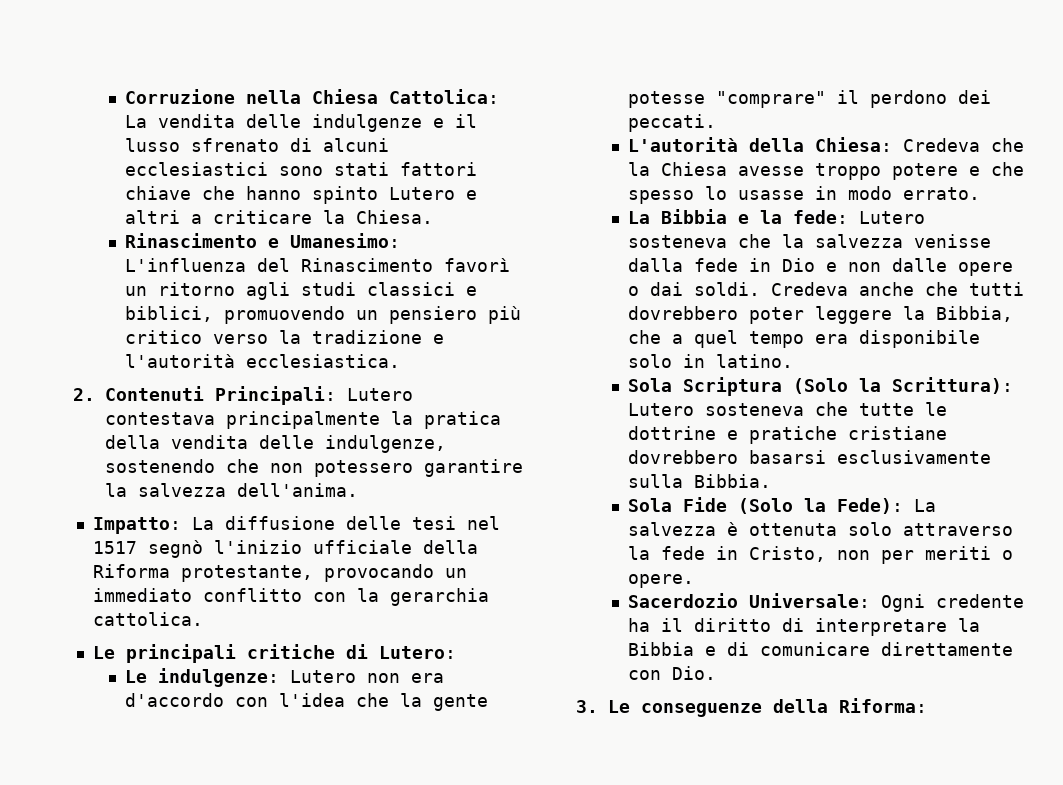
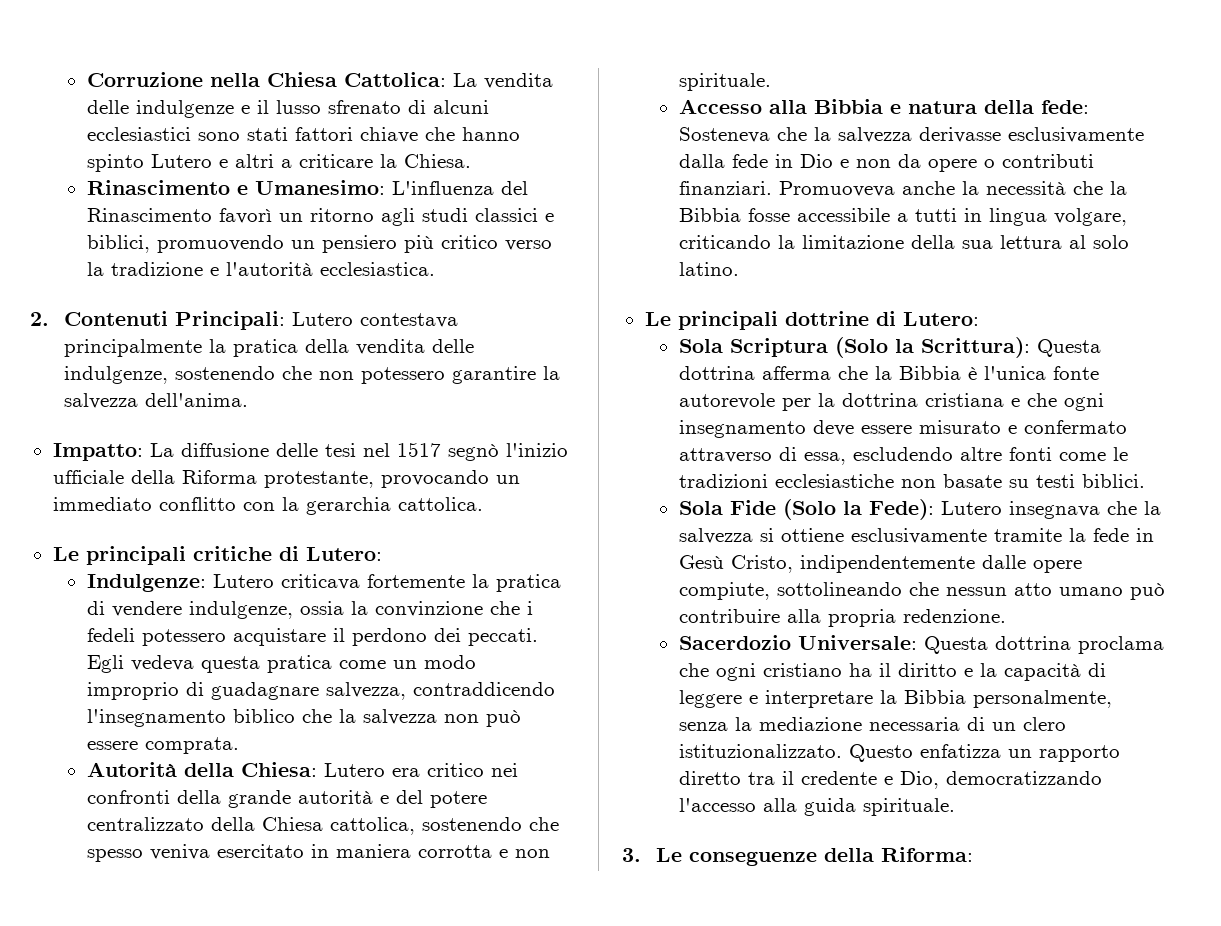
[125,668,445,687] [125,693,489,711] [628,90,992,108] [628,114,717,132] [628,137,1025,152] [628,162,1025,180] [628,186,981,204] [628,209,926,224] [628,234,992,248] Le indulgenze: Lutero non era d'accordo con l'idea che la gente potesse "comprare" il perdono dei peccati. // L'autorità della Chiesa: Credeva che la Chiesa avesse troppo potere e che spesso lo usasse in modo errato. // La Bibbia e la fede: Lutero sosteneva che la salvezza venisse -> [86,574,561,592] [86,601,533,619] [86,628,538,646] [86,655,476,673] [86,682,555,700] [86,709,521,727] [86,737,239,754] [86,762,518,777] [86,790,487,808] [86,817,559,835] [86,844,550,862] [678,73,771,91] [678,99,1089,114] [678,127,1144,143] Indulgenze: Lutero criticava fortemente la pratica di vendere indulgenze, ossia la convinzione che i fedeli potessero acquistare il perdono dei peccati. Egli vedeva questa pratica come un modo improprio di guadagnare salvezza, contraddicendo l'insegnamento biblico che la salvezza non può essere comprata. // Autorità della Chiesa: Lutero era critico nei confronti della grande autorità e del potere centralizzato della Chiesa cattolica, sostenendo che spesso veniva esercitato in maniera corrotta e non spirituale. // Accesso alla Bibbia e natura della fede: Sosteneva che la salvezza derivasse esclusivamente
[892,258,948,272] dalle -> [897,154,921,168] da
[650,282,1025,296] [628,306,1014,324] [628,330,981,348] [628,354,794,368] dai soldi. Credeva anche che tutti dovrebbero poter leggere la Bibbia, che a quel tempo era disponibile solo in latino. -> [1001,154,1094,168] [678,181,1127,197] [678,208,1127,226] [678,235,1129,249] [678,262,739,276] [644,311,979,330] contributi finanziari. Promuoveva anche la necessità che la Bibbia fosse accessibile a tutti in lingua volgare, criticando la limitazione della sua lettura al solo latino. // Le principali dottrine di Lutero:
[628,402,948,416] [628,426,948,444] [628,450,992,464] [628,474,772,488] Lutero sosteneva che tutte le dottrine e pratiche cristiane dovrebbero basarsi esclusivamente sulla Bibbia. -> [1036,339,1101,357] [678,366,1099,380] [678,393,1104,411] [678,420,1127,438] [678,447,1128,465] [678,474,1145,488] Questa dottrina afferma che la Bibbia è l'unica fonte autorevole per la dottrina cristiana e che ogni insegnamento deve essere misurato e confermato attraverso di essa, escludendo altre fonti come le tradizioni ecclesiastiche non basate su testi biblici.
[914,499,937,512] [628,522,1014,536] [628,546,1014,564] [628,574,695,588] [628,593,1025,612] [628,618,981,636] [628,642,1014,656] [628,666,717,680] La salvezza è ottenuta solo attraverso la fede in Cristo, non per meriti o opere. // Sacerdozio Universale: Ogni credente ha il diritto di interpretare la Bibbia e di comunicare direttamente con Dio. -> [940,501,1161,519] [678,528,1154,544] [678,555,1082,573] [678,582,1165,600] [678,609,1006,627] [678,635,1164,654] [678,663,1106,681] [678,690,1112,708] [678,717,1066,731] [678,744,1120,762] [678,771,1102,789] [678,798,955,816] Lutero insegnava che la salvezza si ottiene esclusivamente tramite la fede in Gesù Cristo, indipendentemente dalle opere compiute, sottolineando che nessun atto umano può contribuire alla propria redenzione. // Sacerdozio Universale: Questa dottrina proclama che ogni cristiano ha il diritto e la capacità di leggere e interpretare la Bibbia personalmente, senza la mediazione necessaria di un clero istituzionalizzato. Questo enfatizza un rapporto diretto tra il credente e Dio, democratizzando l'accesso alla guida spirituale.

